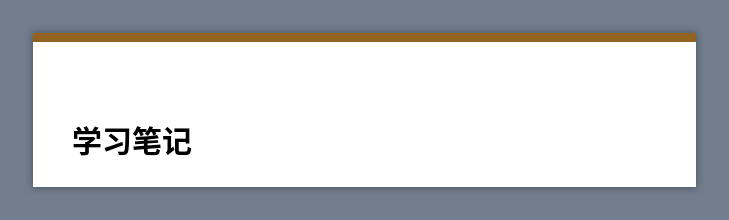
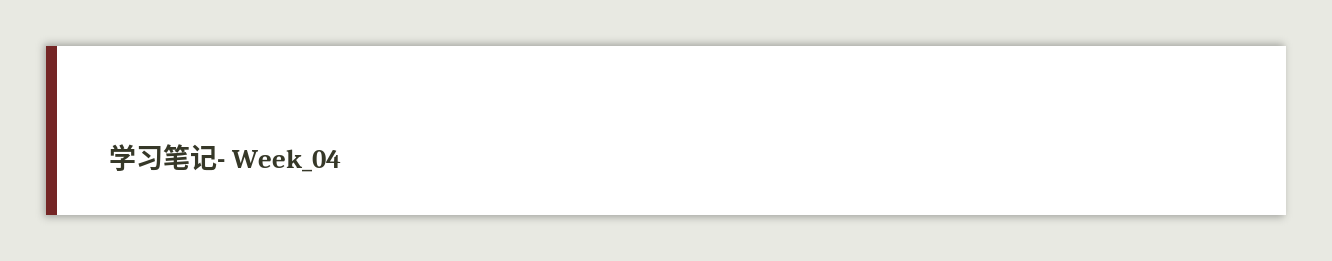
(192, 141) none -> [217,149,342,172] - Week_04

